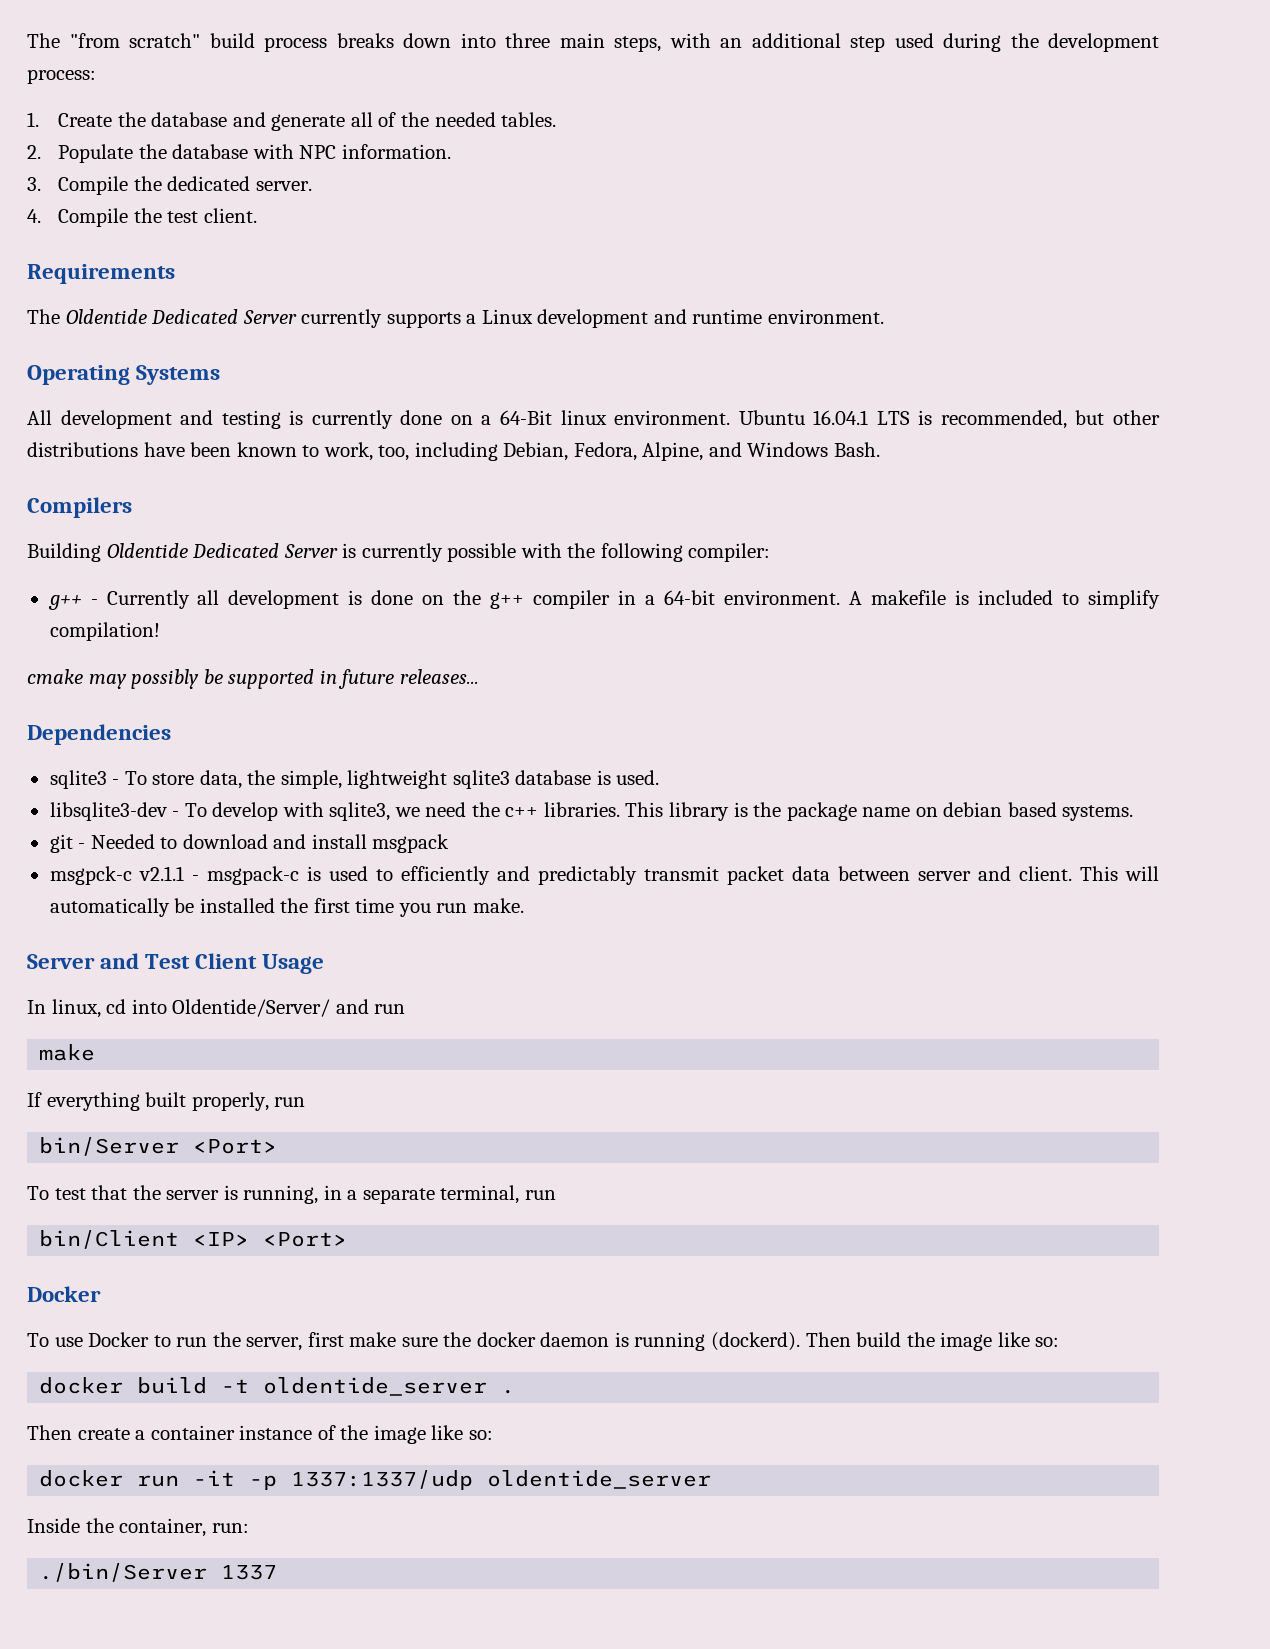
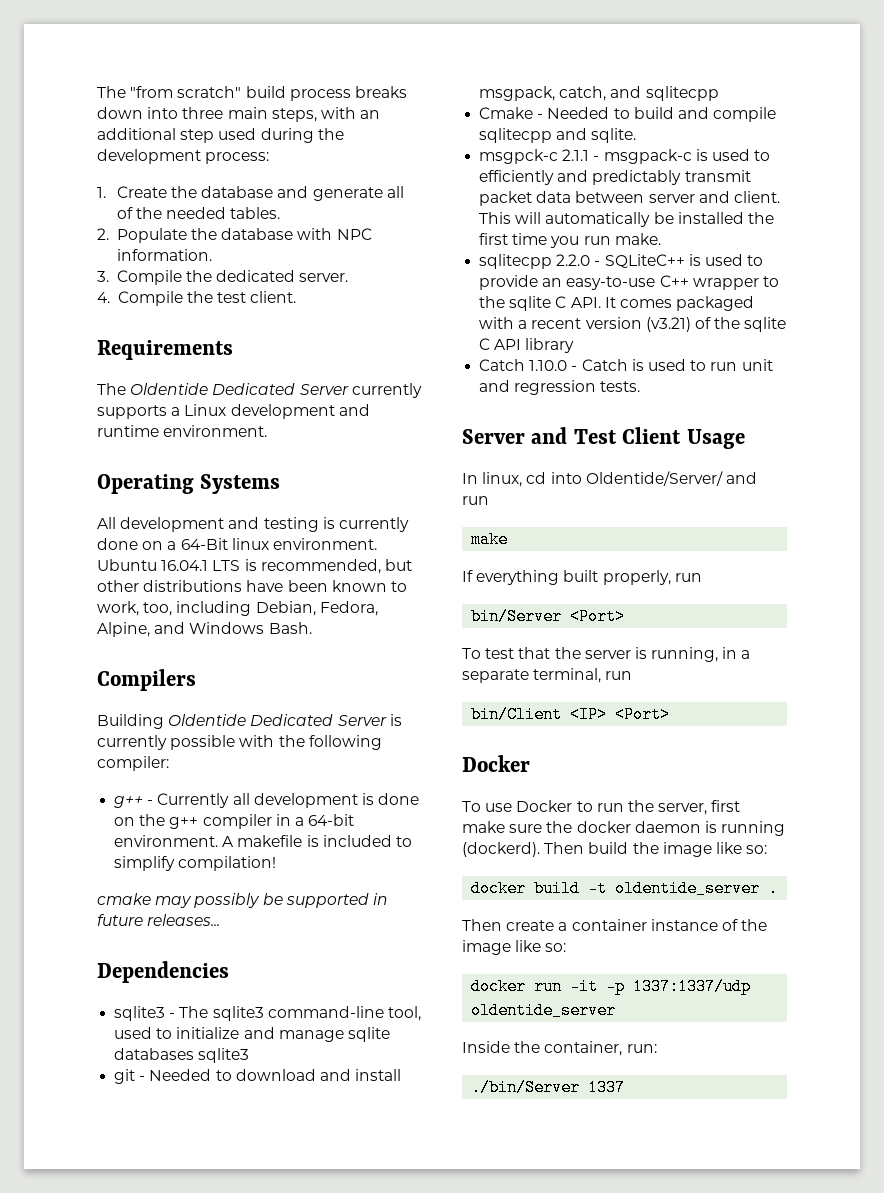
[124,770,660,789] [49,802,1134,821] To store data, the simple, lightweight sqlite3 database is used. // libsqlite3-dev - To develop with sqlite3, we need the c++ libraries. This library is the package name on debian based systems. -> [179,1006,421,1021] [114,1027,390,1042] [114,1048,250,1063] The sqlite3 command-line tool, used to initialize and manage sqlite databases sqlite3
[372,834,450,853] msgpack -> [479,86,719,101] [479,107,777,122] [479,128,637,143] msgpack, catch, and sqlitecpp // Cmake - Needed to build and compile sqlitecpp and sqlite.
[138,866,184,881] v2.1.1 -> [562,149,590,161] 2.1.1
(524, 905) none -> [479,254,764,269] [479,275,779,290] [479,296,755,311] [479,317,787,332] [479,338,575,353] [479,359,773,371] [479,380,641,395] // sqlitecpp 2.2.0 - SQLiteC++ is used to provide an easy-to-use C++ wrapper to the sqlite C API. It comes packaged with a recent version (v3.21) of the sqlite C API library // Catch 1.10.0 - Catch is used to run unit and regression tests.

